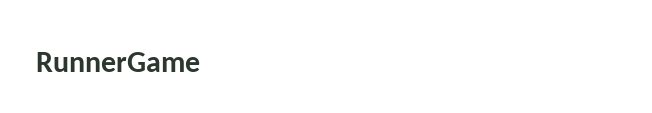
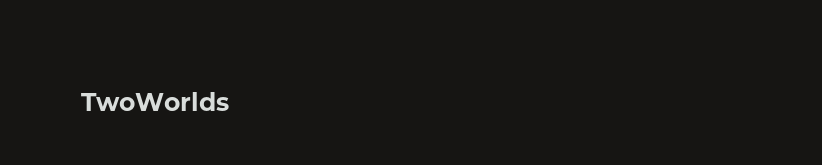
[36,52,200,72] RunnerGame -> [81,92,229,111] TwoWorlds

